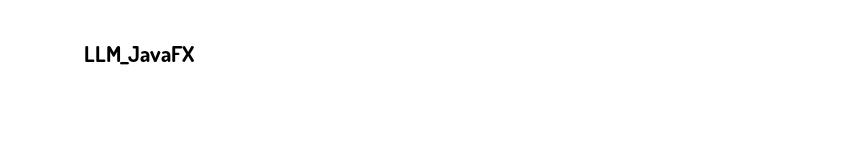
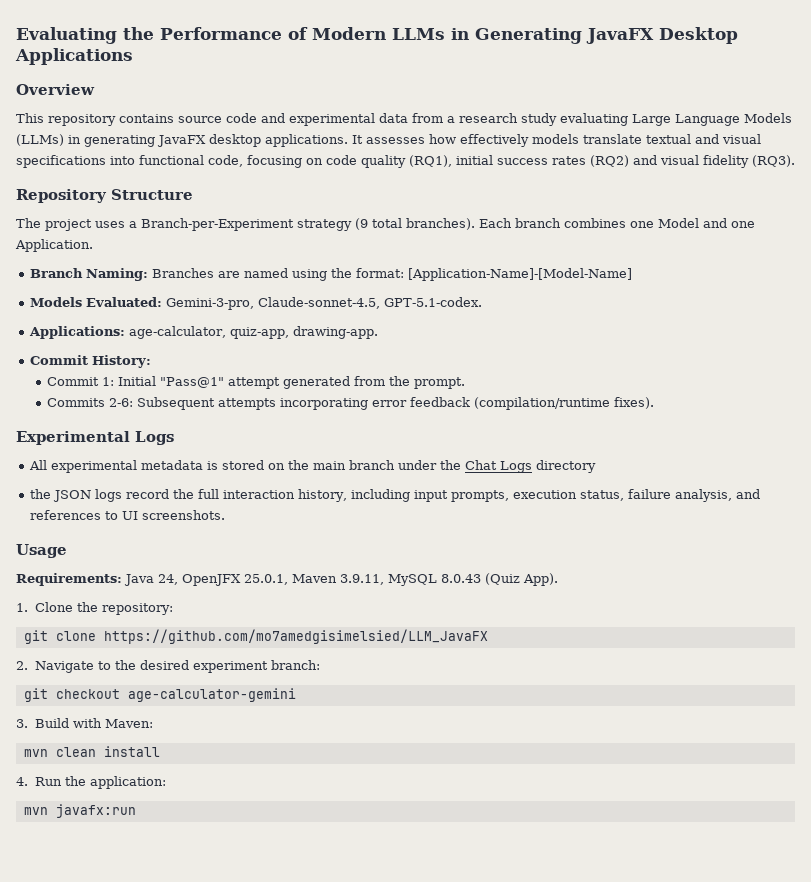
[84,46,195,65] LLM_JavaFX -> [16,27,738,44] [15,48,133,65] [16,84,95,95] [16,113,792,126] [16,134,761,147] [16,155,795,168] [16,189,193,203] [16,218,755,231] [15,239,93,252] [30,268,633,281] [30,297,483,310] [29,326,379,339] [30,355,152,368] [47,376,466,389] [47,397,655,410] [16,431,174,445] [29,460,597,473] [30,489,761,502] [30,510,226,520] [16,544,67,558] [16,573,558,586] [16,602,173,615] [23,629,488,644] [16,660,320,673] [23,688,296,702] [16,718,153,728] [23,746,160,757] [16,776,166,789] [23,804,136,818] Evaluating the Performance of Modern LLMs in Generating JavaFX Desktop Applications // Overview // This repository contains source code and experimental data from a research study evaluating Large Language Models (LLMs) in generating JavaFX desktop applications. It assesses how effectively models translate textual and visual specifications into functional code, focusing on code quality (RQ1), initial success rates (RQ2) and visual fidelity (RQ3). // Repository Structure // The project uses a Branch-per-Experiment strategy (9 total branches). Each branch combines one Model and one Application. // Branch Naming: Branches are named using the format: [Application-Name]-[Model-Name] // Models Evaluated: Gemini-3-pro, Claude-sonnet-4.5, GPT-5.1-codex. // Applications: age-calculator, quiz-app, drawing-app. // Commit History: // Commit 1: Initial "Pass@1" attempt generated from the prompt. // Commits 2-6: Subsequent attempts incorporating error feedback (compilation/runtime fixes). // Experimental Logs // All experimental metadata is stored on the main branch under the Chat Logs directory // the JSON logs record the full interaction history, including input prompts, execution status, failure analysis, and references to UI screenshots. // Usage // Requirements: Java 24, OpenJFX 25.0.1, Maven 3.9.11, MySQL 8.0.43 (Quiz App). // 1. Clone the repository: // git clone https://github.com/mo7amedgisimelsied/LLM_JavaFX // 2. Navigate to the desired experiment branch: // git checkout age-calculator-gemini // 3. Build with Maven: // mvn clean install // 4. Run the application: // mvn javafx:run

